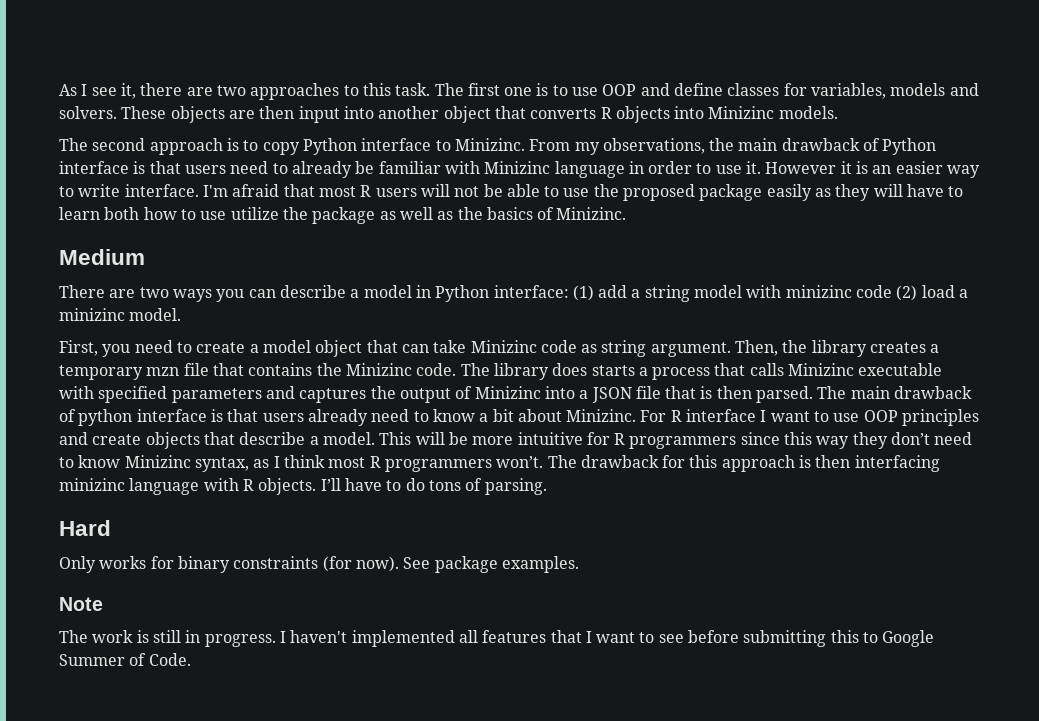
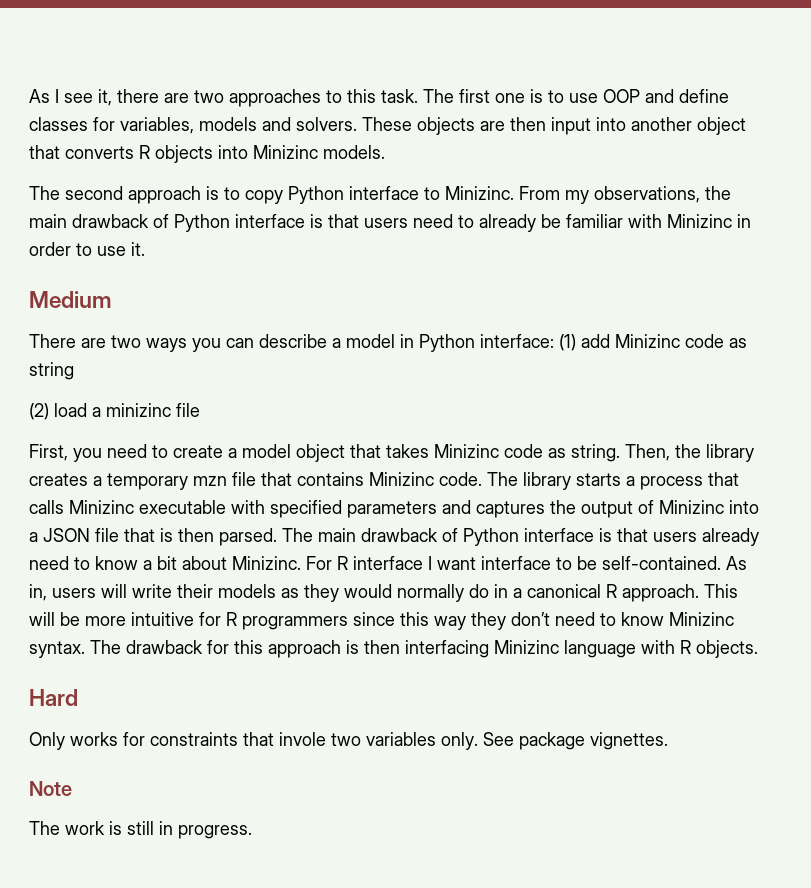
[554,161,625,178] language -> (732, 221) none
[765,161,981,178] [59,184,964,201] [59,207,627,224] However it is an easier way to write interface. I'm afraid that most R users will not be able to use the proposed package easily as they will have to learn both how to use utilize the package as well as the basics of Minizinc. -> (145, 249) none
[631,285,893,302] a string model with minizinc code -> [615,334,747,348] [29,362,74,380] Minizinc code as string //
[129,308,182,321] model. -> [176,403,200,417] file
[401,340,731,357] can take Minizinc code as string argument. -> [386,444,620,462] takes Minizinc code as string.
[316,363,342,376] the -> (364, 479) none
[552,363,588,376] does -> (571, 481) none
[78,409,133,426] python -> [463,528,519,546] Python
[814,409,980,426] [59,432,375,449] to use OOP principles and create objects that describe a model. -> [481,556,747,570] [29,584,699,602] interface to be self-contained. As in, users will write their models as they would normally do in a canonical R approach.
[194,455,544,472] syntax, as I think most R programmers won’t. -> [29,641,85,658] syntax.
[59,478,125,491] minizinc -> [494,640,559,654] Minizinc
[320,478,547,495] [59,520,111,536] [59,556,399,573] I’ll have to do tons of parsing. // Hard // Only works for binary constraints (for now). -> [29,689,78,706] [29,732,478,750] // Hard // Only works for constraints that invole two variables only.
[501,556,579,573] examples. -> [590,732,668,750] vignettes.
[279,630,935,647] [59,653,191,666] I haven't implemented all features that I want to see before submitting this to Google Summer of Code. -> (252, 832) none

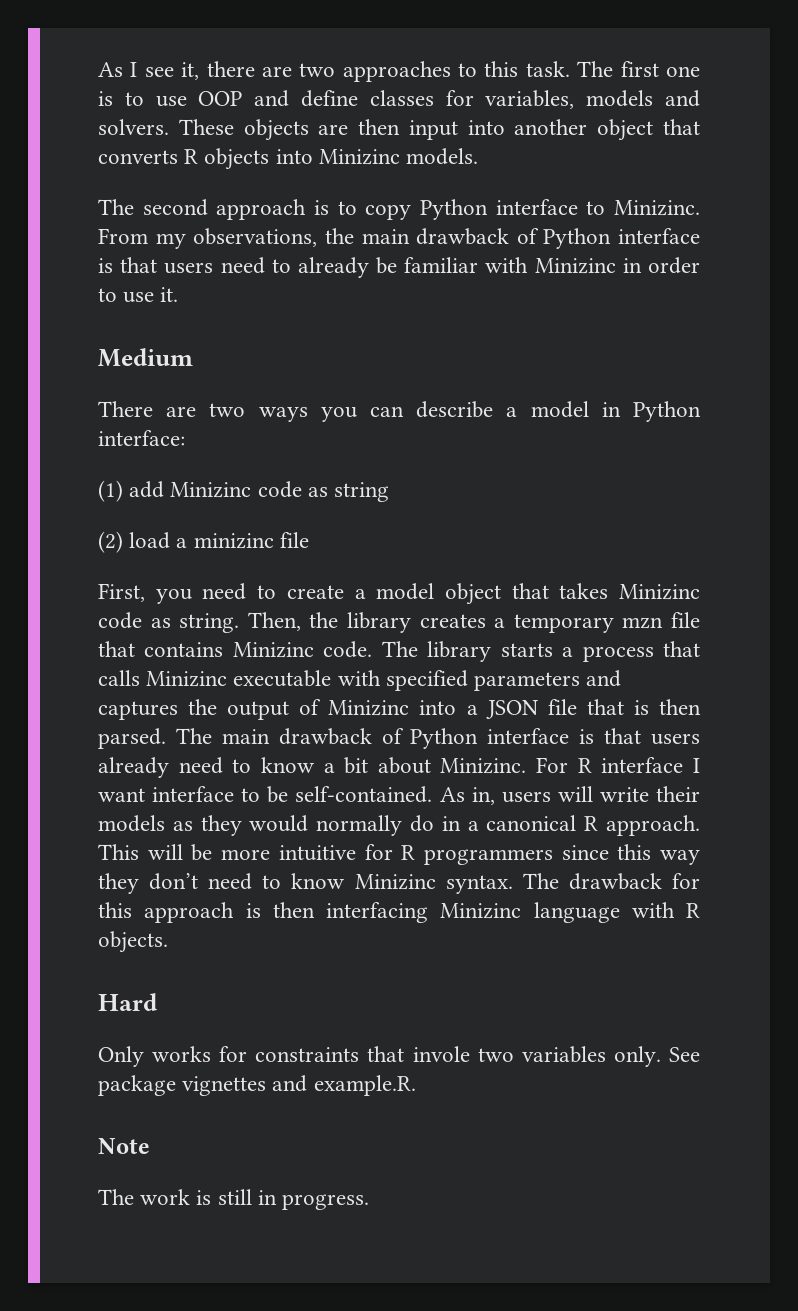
(554, 341) none -> (185, 438) //
[590,732,668,750] vignettes. -> [182,1075,416,1096] vignettes and example.R.

